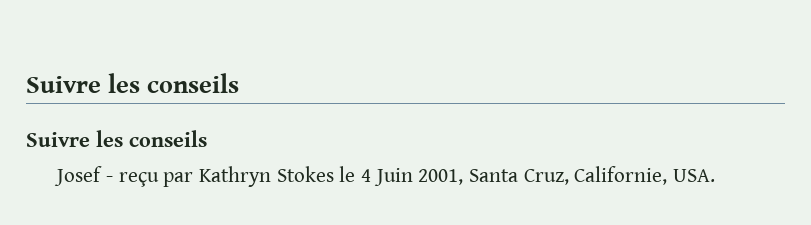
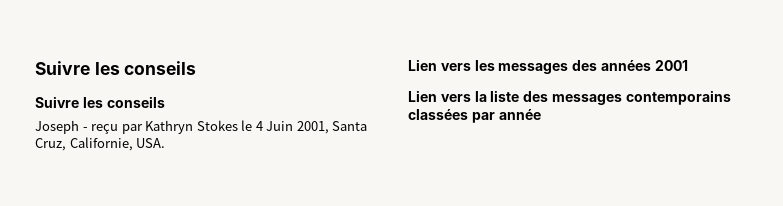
[54,166,103,186] Josef -> [35,120,79,134] Joseph
(715, 175) none -> [408,59,688,74] [408,90,731,105] [408,109,541,123] // Lien vers les messages des années 2001 // Lien vers la liste des messages contemporains classées par année

